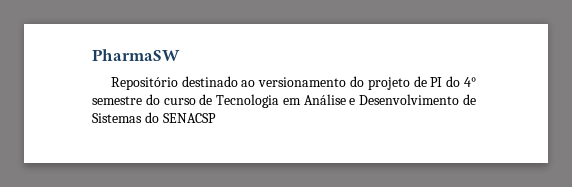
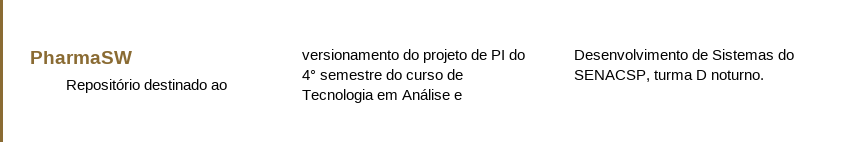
[162,113,216,123] SENACSP -> [574,70,765,82] SENACSP, turma D noturno.

